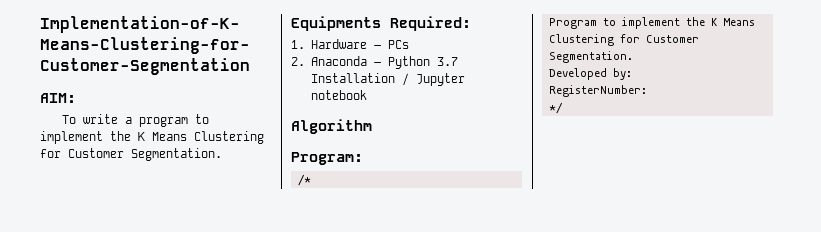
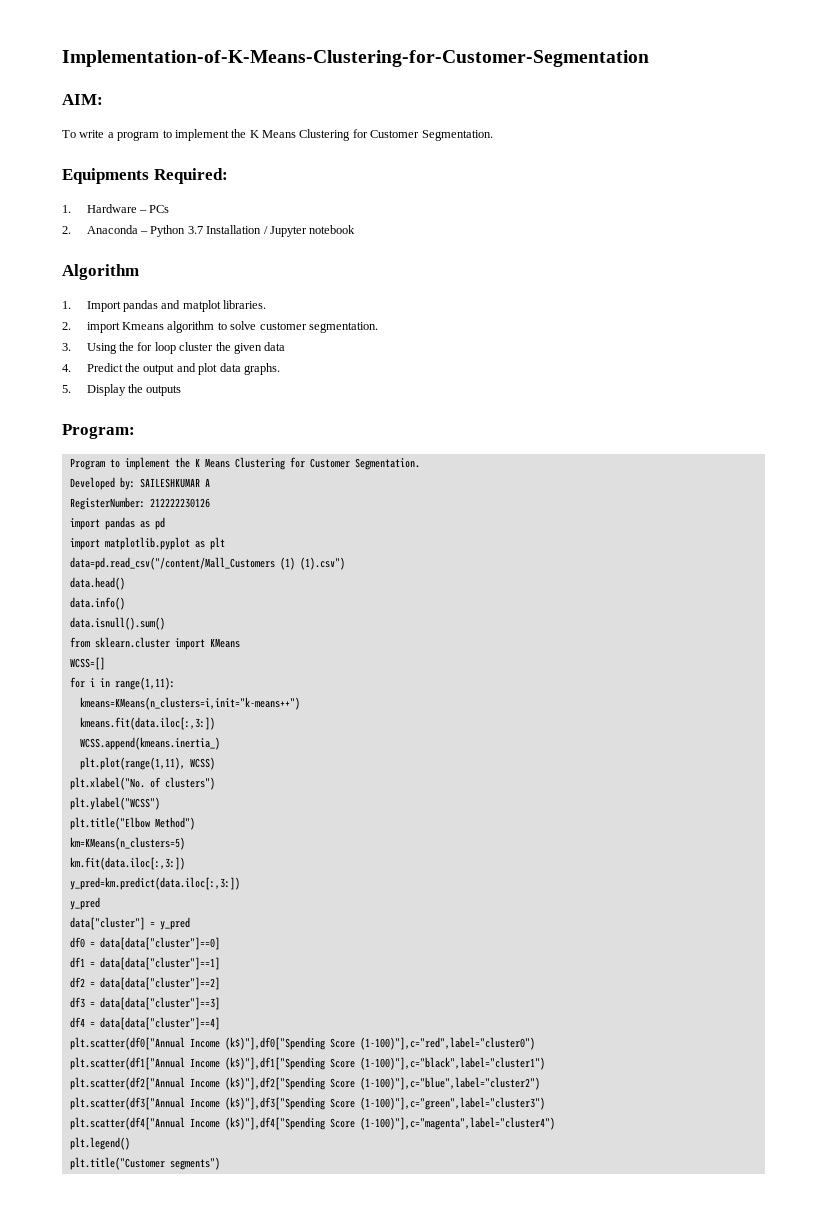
(372, 126) none -> [62,300,267,312] [62,321,378,333] [62,342,286,354] [62,363,280,375] [62,384,182,396] // 1. Import pandas and matplot libraries. // 2. import Kmeans algorithm to solve customer segmentation. // 3. Using the for loop cluster the given data // 4. Predict the output and plot data graphs. // 5. Display the outputs
[297,174,311,186] // /* -> (135, 431) none
(632, 74) none -> [139,478,210,488] SAILESHKUMAR A
[548,102,563,114] // */ -> [149,498,210,508] [69,517,165,530] [69,537,225,550] [69,557,345,570] [69,577,125,590] [69,597,125,610] [69,617,165,630] [69,637,240,650] [69,657,105,670] [69,677,175,690] [79,697,300,710] [79,717,215,730] [79,737,220,750] [79,757,215,770] [69,777,215,790] [69,797,160,810] [69,817,195,830] [69,837,185,850] [69,857,185,870] [69,877,240,890] [69,897,100,910] [69,917,190,930] [69,937,220,950] [69,957,220,970] [69,977,220,990] [69,997,220,1010] [69,1017,220,1030] [69,1037,535,1050] [69,1057,545,1070] [69,1077,540,1090] [69,1097,545,1110] [69,1117,555,1130] [69,1137,130,1150] [69,1157,220,1170] 212222230126 // import pandas as pd // import matplotlib.pyplot as plt // data=pd.read_csv("/content/Mall_Customers (1) (1).csv") // data.head() // data.info() // data.isnull().sum() // from sklearn.cluster import KMeans // WCSS=[] // for i in range(1,11): // kmeans=KMeans(n_clusters=i,init="k-means++") // kmeans.fit(data.iloc[:,3:]) // WCSS.append(kmeans.inertia_) // plt.plot(range(1,11), WCSS) // plt.xlabel("No. of clusters") // plt.ylabel("WCSS") // plt.title("Elbow Method") // km=KMeans(n_clusters=5) // km.fit(data.iloc[:,3:]) // y_pred=km.predict(data.iloc[:,3:]) // y_pred // data["cluster"] = y_pred // df0 = data[data["cluster"]==0] // df1 = data[data["cluster"]==1] // df2 = data[data["cluster"]==2] // df3 = data[data["cluster"]==3] // df4 = data[data["cluster"]==4] // plt.scatter(df0["Annual Income (k$)"],df0["Spending Score (1-100)"],c="red",label="cluster0") // plt.scatter(df1["Annual Income (k$)"],df1["Spending Score (1-100)"],c="black",label="cluster1") // plt.scatter(df2["Annual Income (k$)"],df2["Spending Score (1-100)"],c="blue",label="cluster2") // plt.scatter(df3["Annual Income (k$)"],df3["Spending Score (1-100)"],c="green",label="cluster3") // plt.scatter(df4["Annual Income (k$)"],df4["Spending Score (1-100)"],c="magenta",label="cluster4") // plt.legend() // plt.title("Customer segments")

